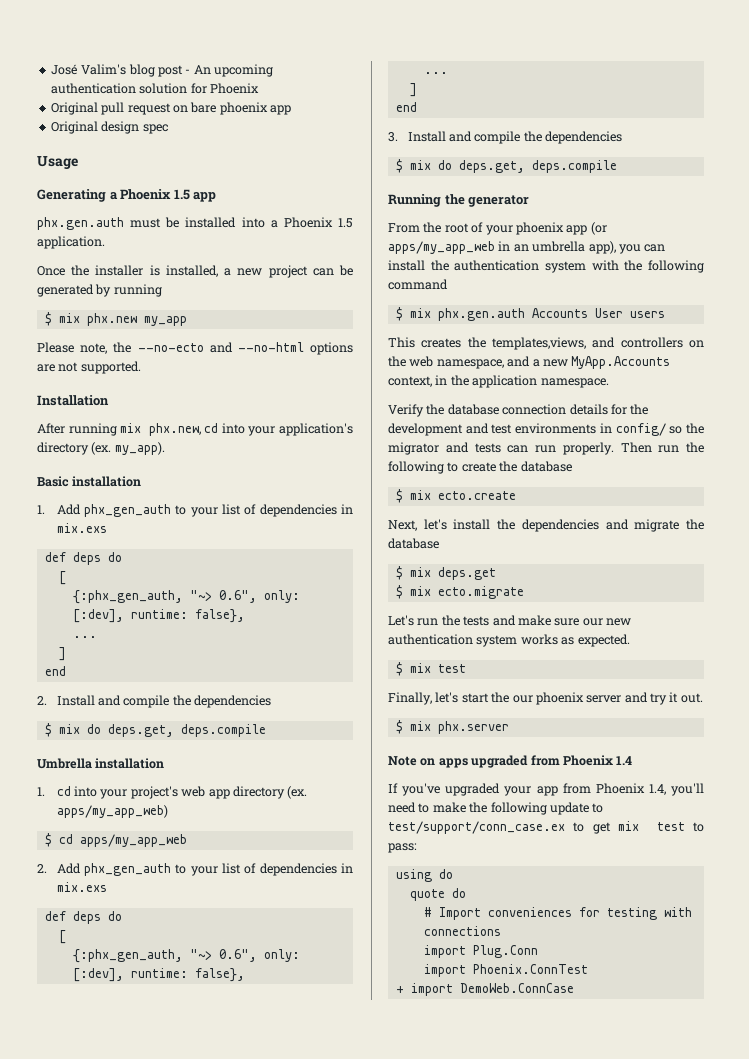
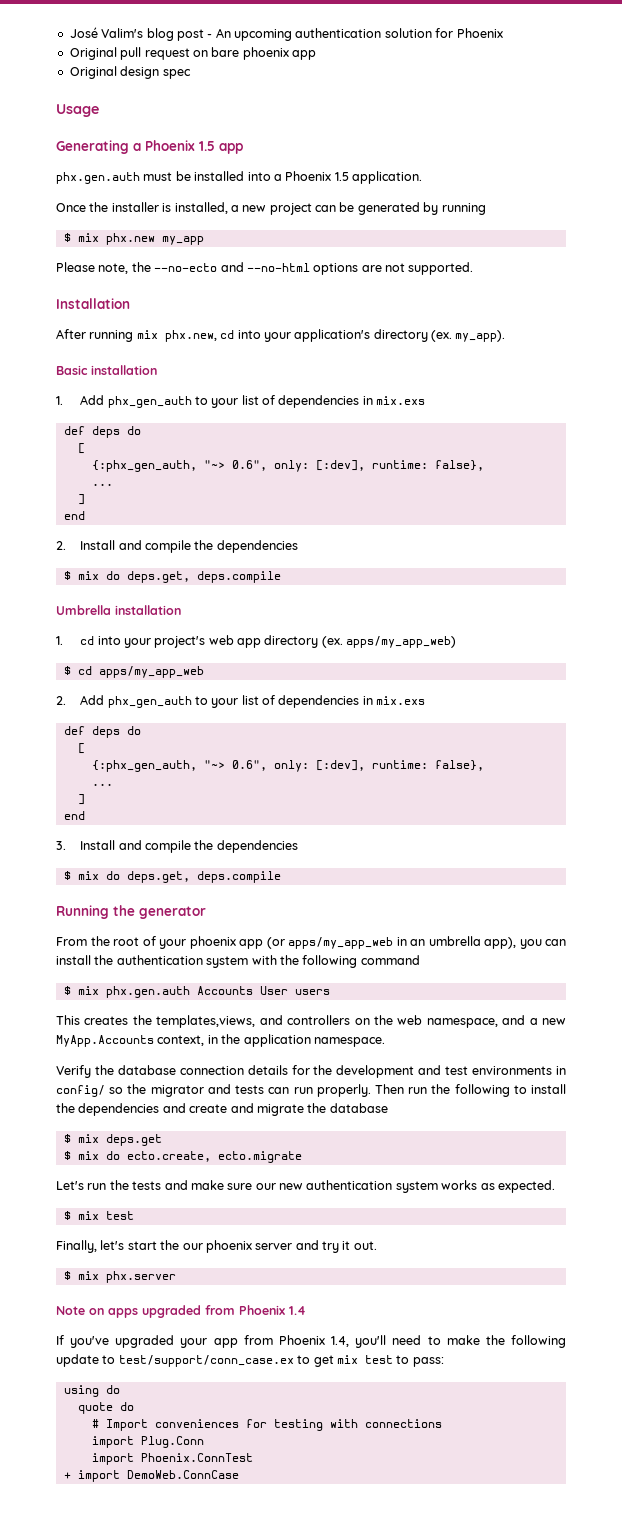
[461,461,572,472] [395,489,516,503] [388,519,447,531] create the database // $ mix ecto.create // Next, let's -> (527, 1089) none
(629, 524) none -> [189,1103,254,1113] create and
(431, 591) none -> [105,1151,211,1162] do ecto.create,

